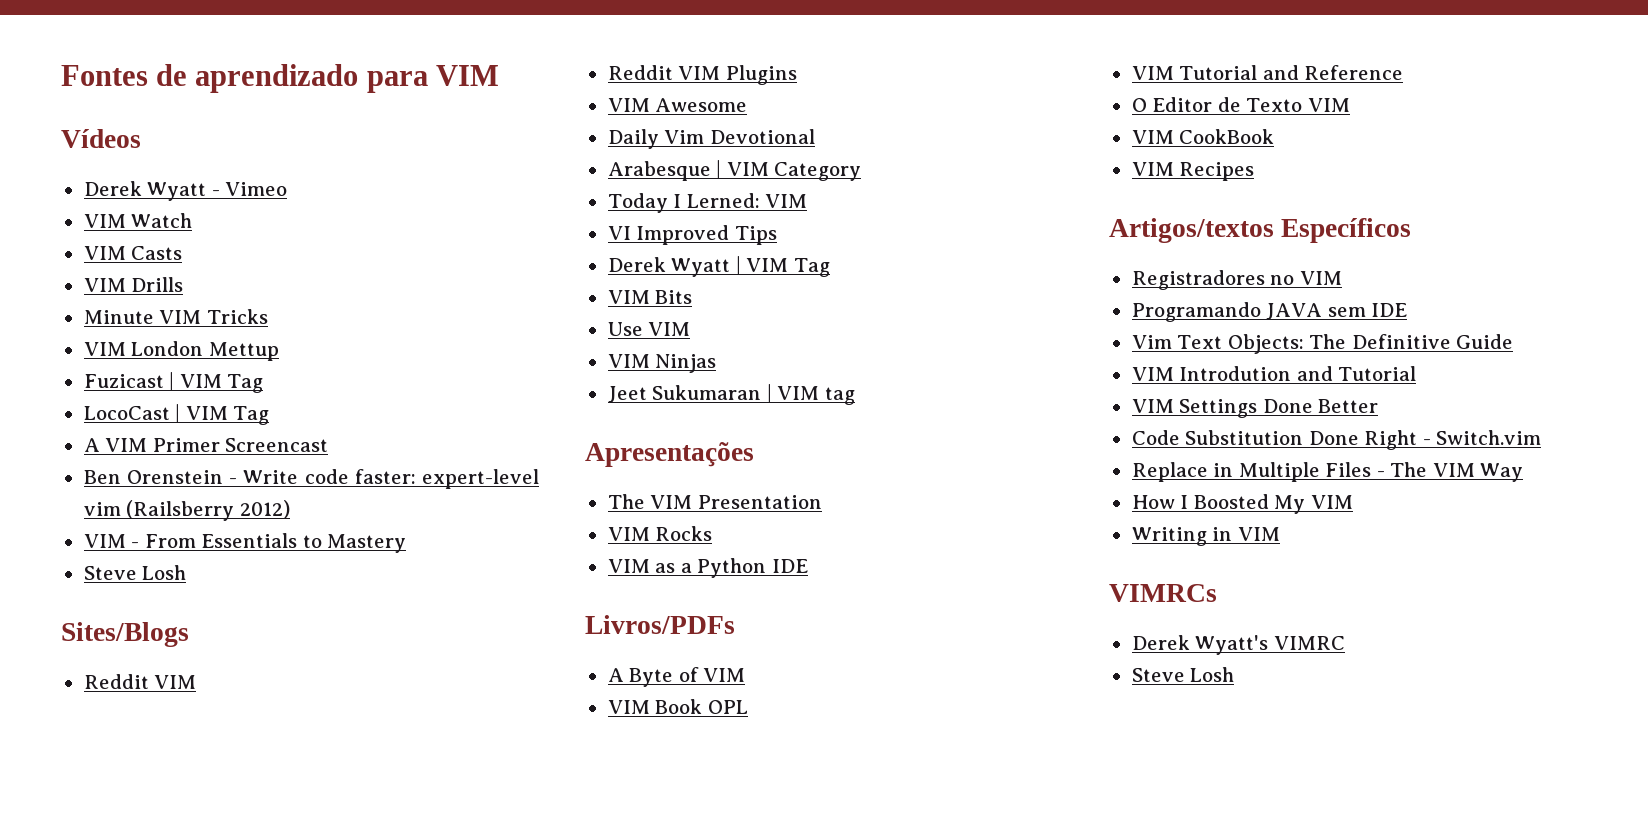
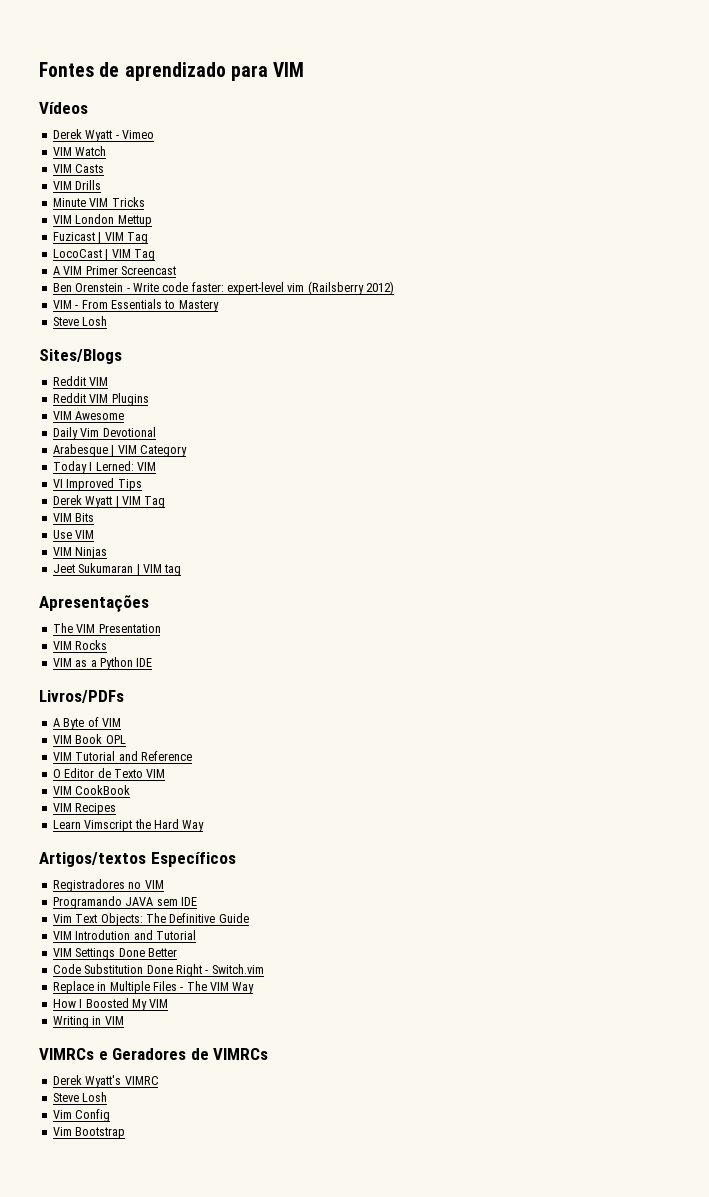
(1255, 171) none -> [52,819,205,832] // Learn Vimscript the Hard Way
(1217, 593) none -> [98,1048,269,1060] e Geradores de VIMRCs
(1235, 674) none -> [52,1109,111,1122] [52,1127,126,1139] // Vim Config // Vim Bootstrap

